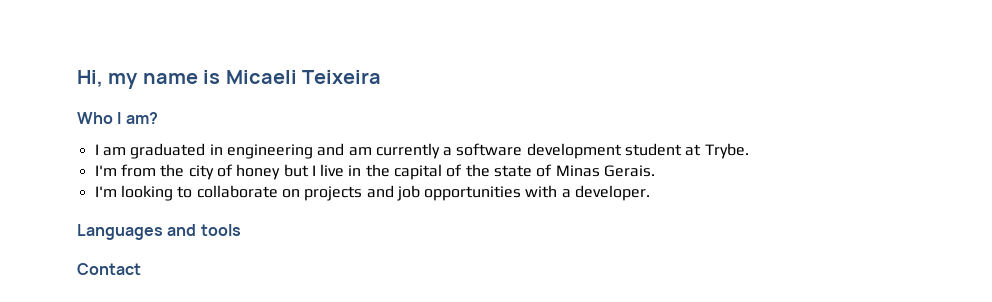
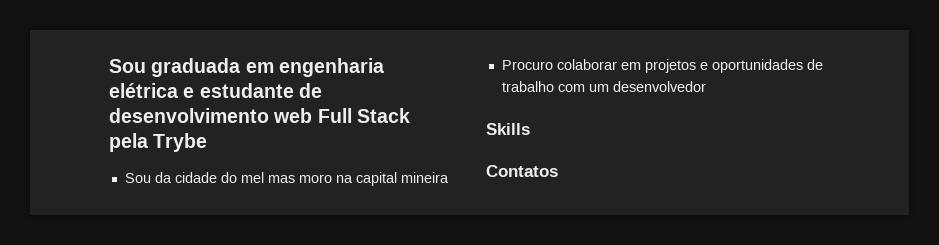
[77,70,381,89] [77,112,158,124] [94,143,749,159] [94,164,656,180] [94,185,651,201] [77,224,241,240] [77,263,141,275] Hi, my name is Micaeli Teixeira // Who I am? // I am graduated in engineering and am currently a software development student at Trybe. // I'm from the city of honey but I live in the capital of the state of Minas Gerais. // I'm looking to collaborate on projects and job opportunities with a developer. // Languages and tools // Contact -> [109,58,384,77] [109,83,322,98] [109,108,410,123] [109,133,208,152] [124,172,449,186] [501,59,823,73] [501,81,706,92] [486,123,530,135] [486,165,558,177] Sou graduada em engenharia elétrica e estudante de desenvolvimento web Full Stack pela Trybe // Sou da cidade do mel mas moro na capital mineira // Procuro colaborar em projetos e oportunidades de trabalho com um desenvolvedor // Skills // Contatos

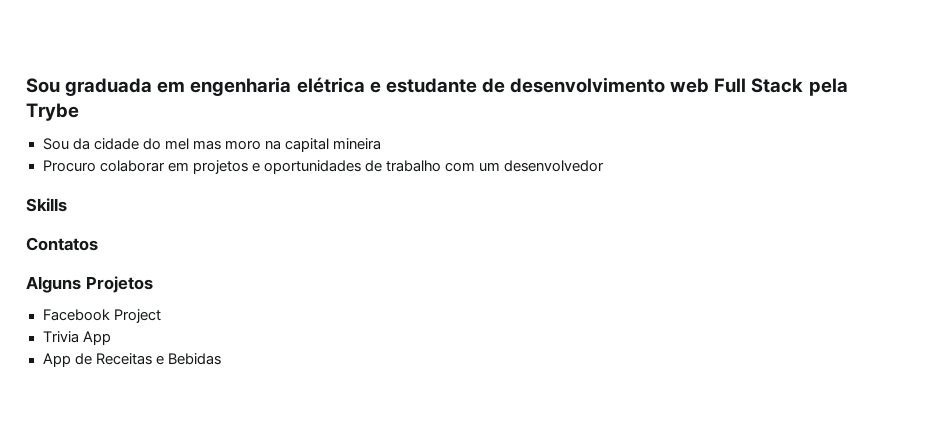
(558, 171) none -> [26,276,153,293] [42,309,161,323] [42,331,111,345] [42,353,221,367] // Alguns Projetos // Facebook Project // Trivia App // App de Receitas e Bebidas

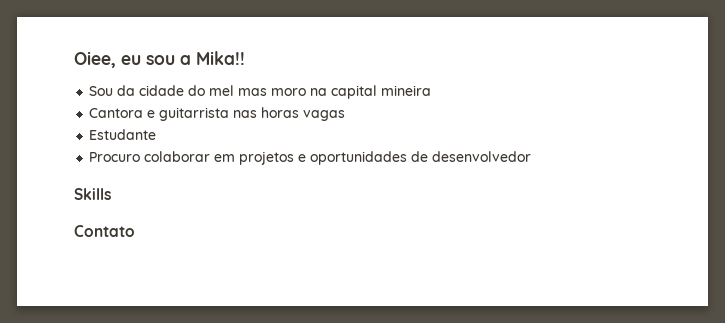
[26,77,848,96] [26,103,79,121] Sou graduada em engenharia elétrica e estudante de desenvolvimento web Full Stack pela Trybe -> [74,51,245,68] Oiee, eu sou a Mika!!
(381, 144) none -> [89,107,346,121] [89,129,157,140] // Cantora e guitarrista nas horas vagas // Estudante
[385,160,500,172] trabalho com um -> (429, 156) none
[26,237,98,251] [26,276,153,293] [42,309,161,323] [42,331,111,345] [42,353,221,367] Contatos // Alguns Projetos // Facebook Project // Trivia App // App de Receitas e Bebidas -> [74,225,135,237] Contato

